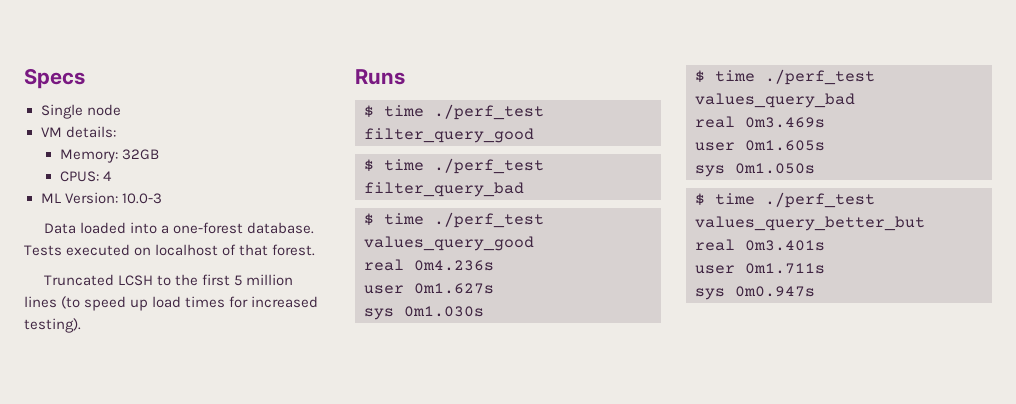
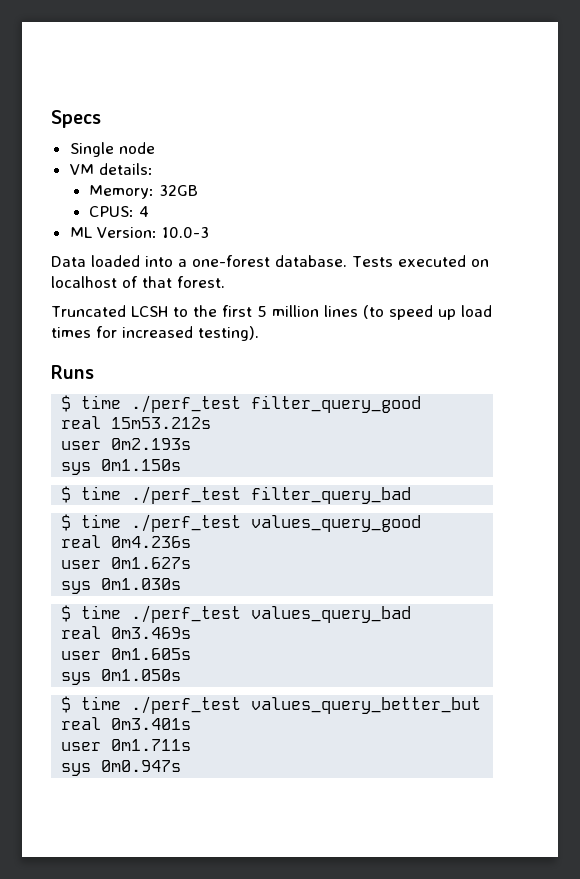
(534, 135) none -> [61,416,212,429] [61,438,192,450] [61,459,182,475] // real 15m53.212s // user 0m2.193s // sys 0m1.150s

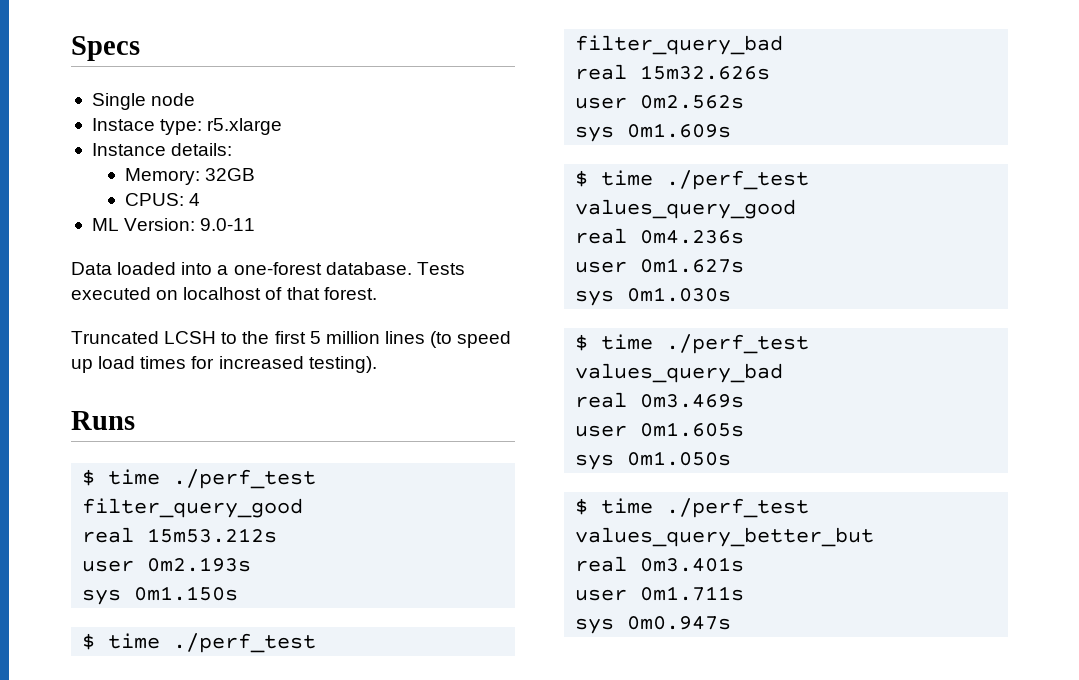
[69,164,94,175] VM -> [91,118,283,135] [91,143,166,156] Instace type: r5.xlarge // Instance
[161,227,209,238] 10.0-3 -> [200,218,256,231] 9.0-11
(412, 495) none -> [575,64,771,80] [575,95,745,109] [575,123,732,142] // real 15m32.626s // user 0m2.562s // sys 0m1.609s

